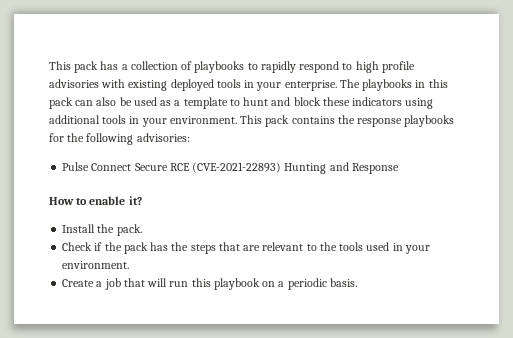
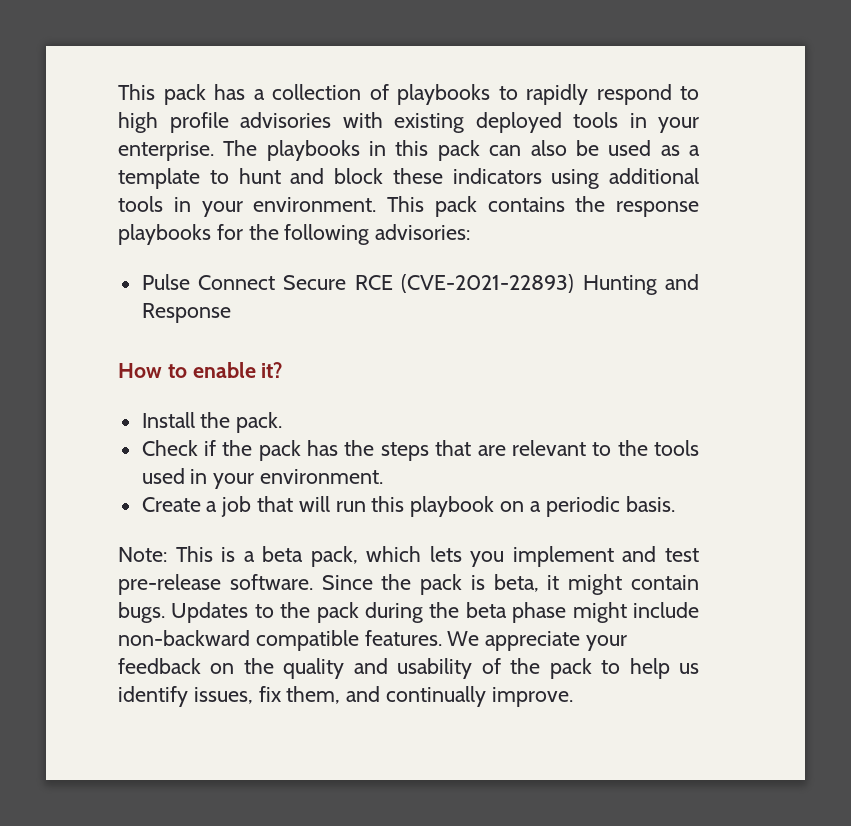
(357, 282) none -> [118,546,699,567] [118,574,699,595] [118,602,699,623] [118,630,628,651] [118,658,699,679] [118,686,573,707] // Note: This is a beta pack, which lets you implement and test pre-release software. Since the pack is beta, it might contain bugs. Updates to the pack during the beta phase might include non-backward compatible features. We appreciate your feedback on the quality and usability of the pack to help us identify issues, fix them, and continually improve.

